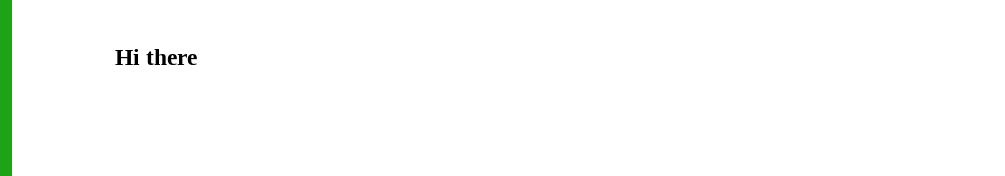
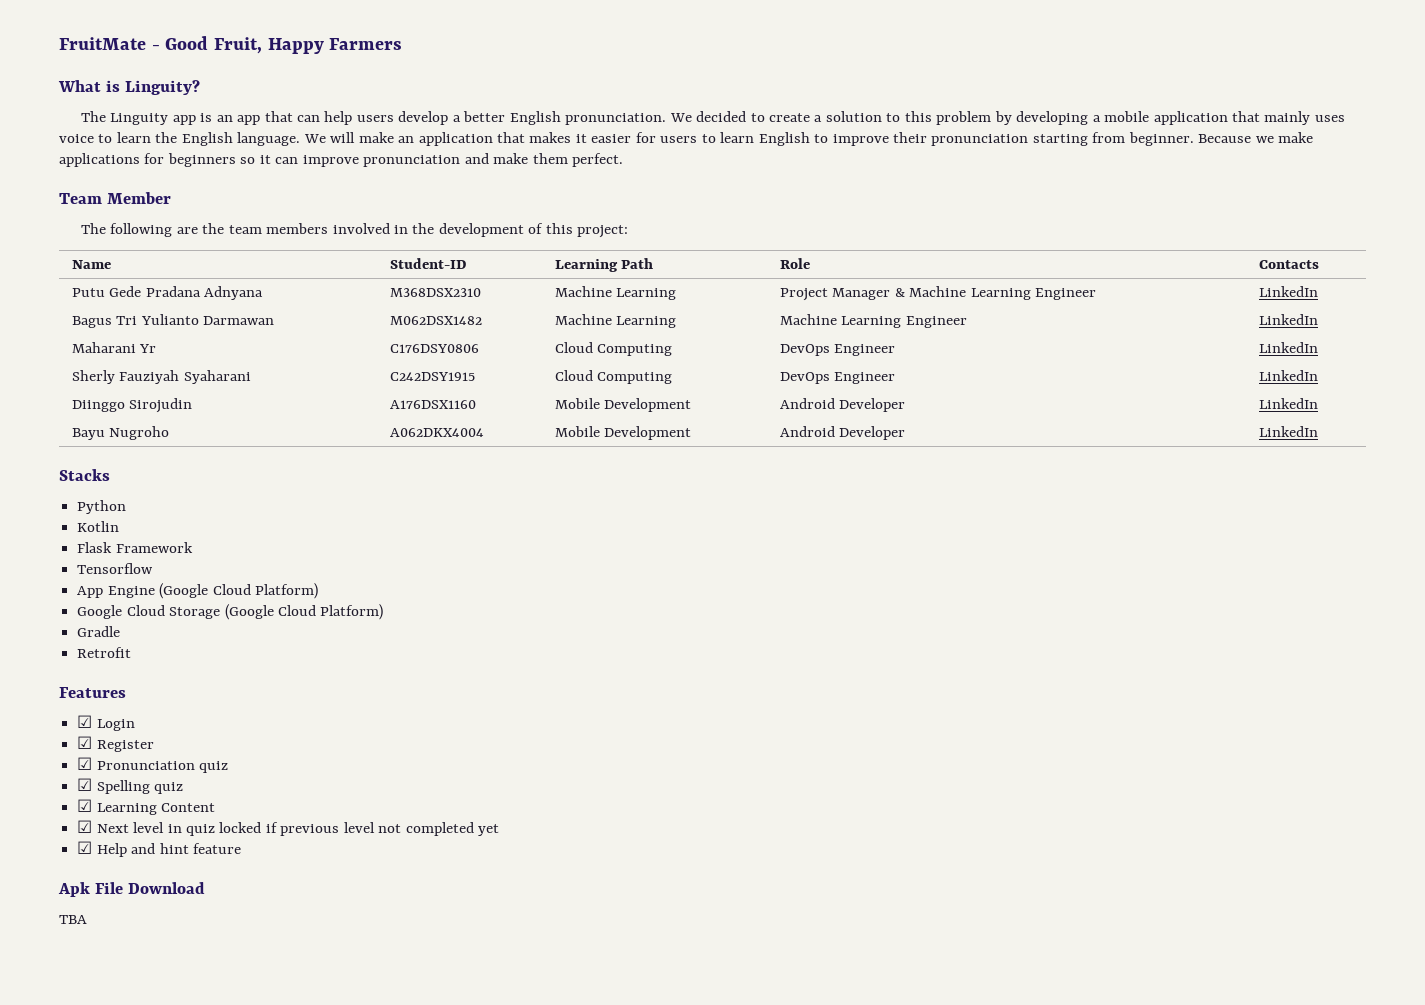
[115,49,198,65] Hi there -> [59,36,403,54] [58,80,201,95] [80,111,1345,125] [59,132,1314,146] [59,153,624,167] [59,192,172,204] [80,223,629,238] [71,260,111,269] [389,258,466,269] [554,258,654,272] [779,258,810,269] [1258,260,1319,269] [71,286,264,300] [389,288,481,297] [554,286,677,300] [779,286,1096,301] [1258,286,1318,297] [71,314,275,328] [389,316,482,325] [554,314,677,328] [779,314,967,328] [1258,314,1318,325] [71,342,157,353] [389,344,479,353] [554,342,673,356] [779,344,896,356] [1258,342,1318,353] [71,370,251,384] [389,372,475,381] [554,370,673,384] [779,372,896,384] [1258,370,1318,381] [71,398,193,413] [389,400,476,409] [554,398,692,412] [779,398,906,412] [1258,398,1318,409] [71,426,170,440] [389,428,484,437] [554,426,692,440] [779,426,906,440] [1258,426,1318,437] [59,469,110,481] [77,500,127,514] [77,521,120,532] [77,542,193,553] [77,563,154,574] [77,583,318,599] [77,604,384,620] [77,626,121,637] [77,647,132,658] [59,687,126,698] [77,715,135,731] [77,736,154,752] [77,757,229,773] [77,778,184,794] [77,799,216,815] [77,820,500,836] [77,841,241,857] [58,882,206,897] [59,915,87,924] FruitMate - Good Fruit, Happy Farmers // What is Linguity? // The Linguity app is an app that can help users develop a better English pronunciation. We decided to create a solution to this problem by developing a mobile application that mainly uses voice to learn the English language. We will make an application that makes it easier for users to learn English to improve their pronunciation starting from beginner. Because we make applications for beginners so it can improve pronunciation and make them perfect. // Team Member // The following are the team members involved in the development of this project: // Name | Student-ID | Learning Path | Role | Contacts // Putu Gede Pradana Adnyana | M368DSX2310 | Machine Learning | Project Manager & Machine Learning Engineer | LinkedIn // Bagus Tri Yulianto Darmawan | M062DSX1482 | Machine Learning | Machine Learning Engineer | LinkedIn // Maharani Yr | C176DSY0806 | Cloud Computing | DevOps Engineer | LinkedIn // Sherly Fauziyah Syaharani | C242DSY1915 | Cloud Computing | DevOps Engineer | LinkedIn // Diinggo Sirojudin | A176DSX1160 | Mobile Development | Android Developer | LinkedIn // Bayu Nugroho | A062DKX4004 | Mobile Development | Android Developer | LinkedIn // Stacks // Python // Kotlin // Flask Framework // Tensorflow // App Engine (Google Cloud Platform) // Google Cloud Storage (Google Cloud Platform) // Gradle // Retrofit // Features // ☑ Login // ☑ Register // ☑ Pronunciation quiz // ☑ Spelling quiz // ☑ Learning Content // ☑ Next level in quiz locked if previous level not completed yet // ☑ Help and hint feature // Apk File Download // TBA

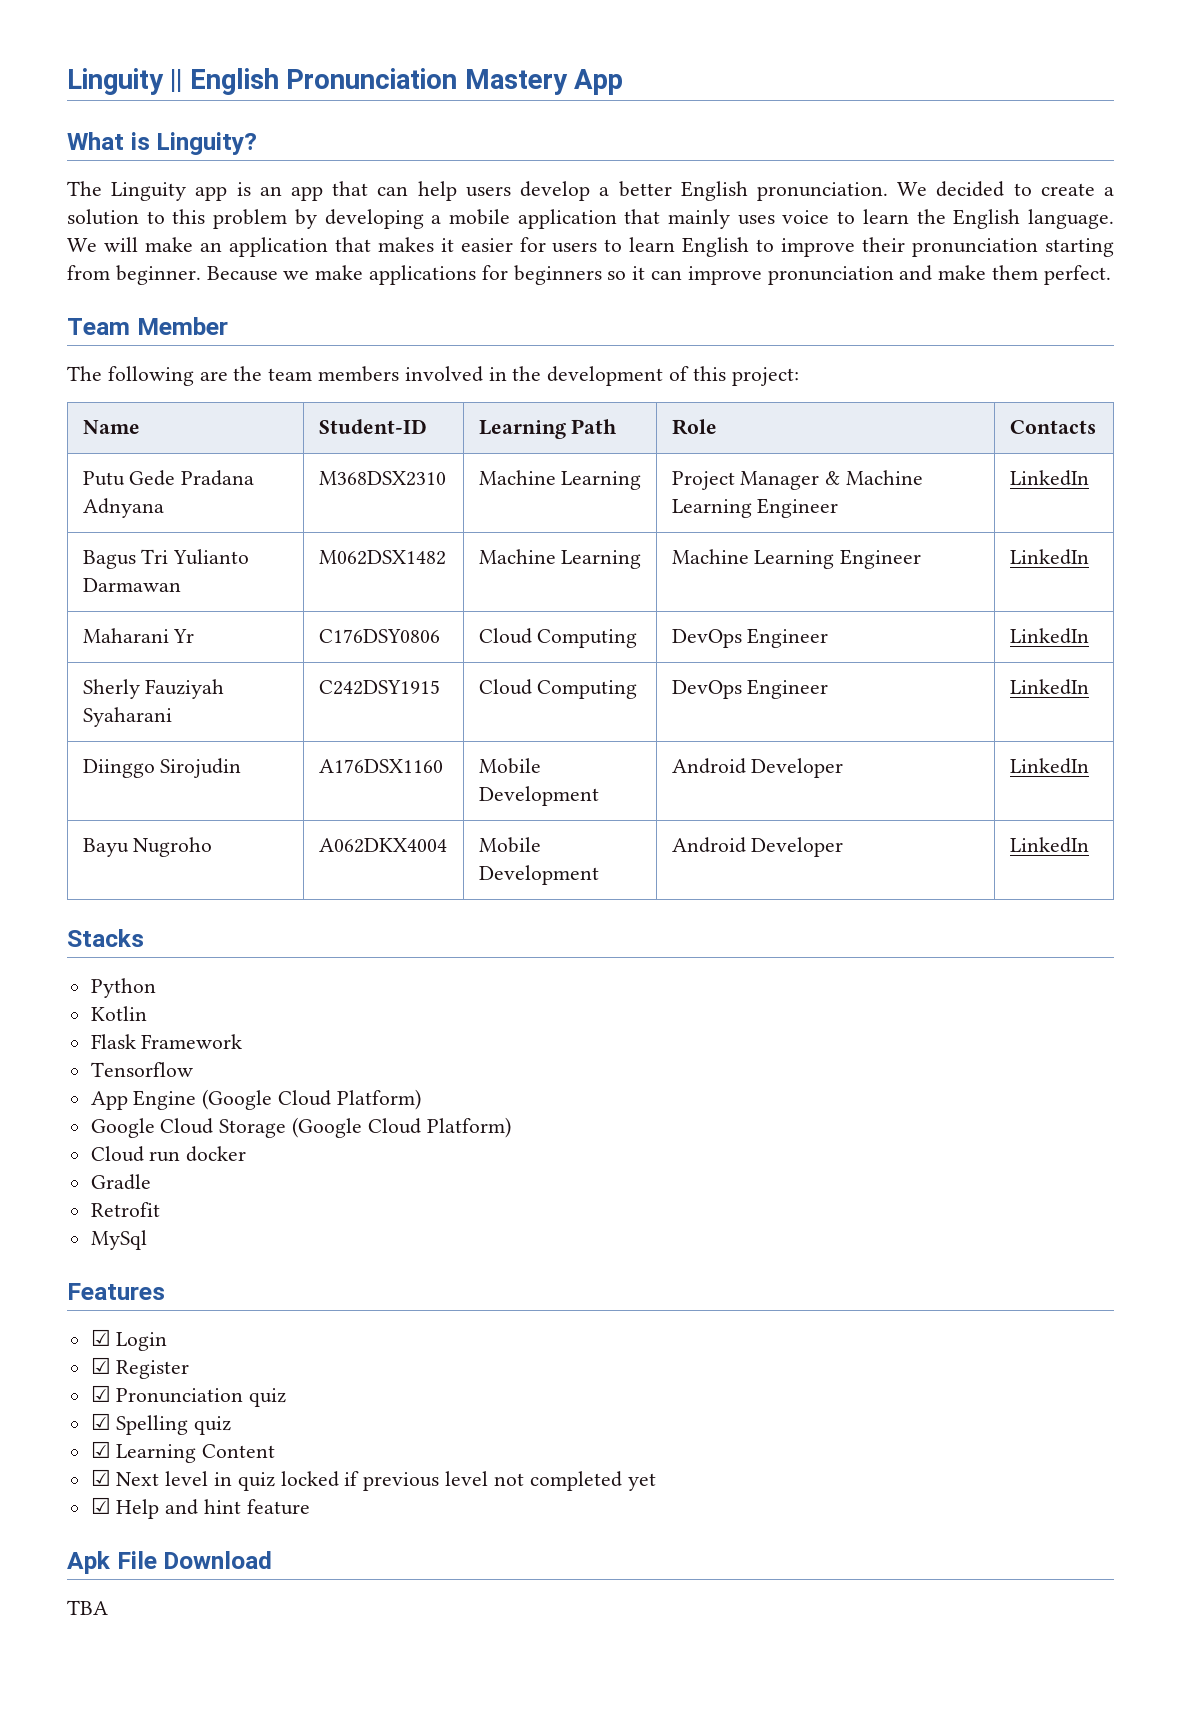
[59,36,403,54] FruitMate - Good Fruit, Happy Farmers -> [67,68,624,95] Linguity || English Pronunciation Mastery App
(384, 612) none -> [90,1146,247,1162] // Cloud run docker
(132, 652) none -> [90,1230,147,1250] // MySql

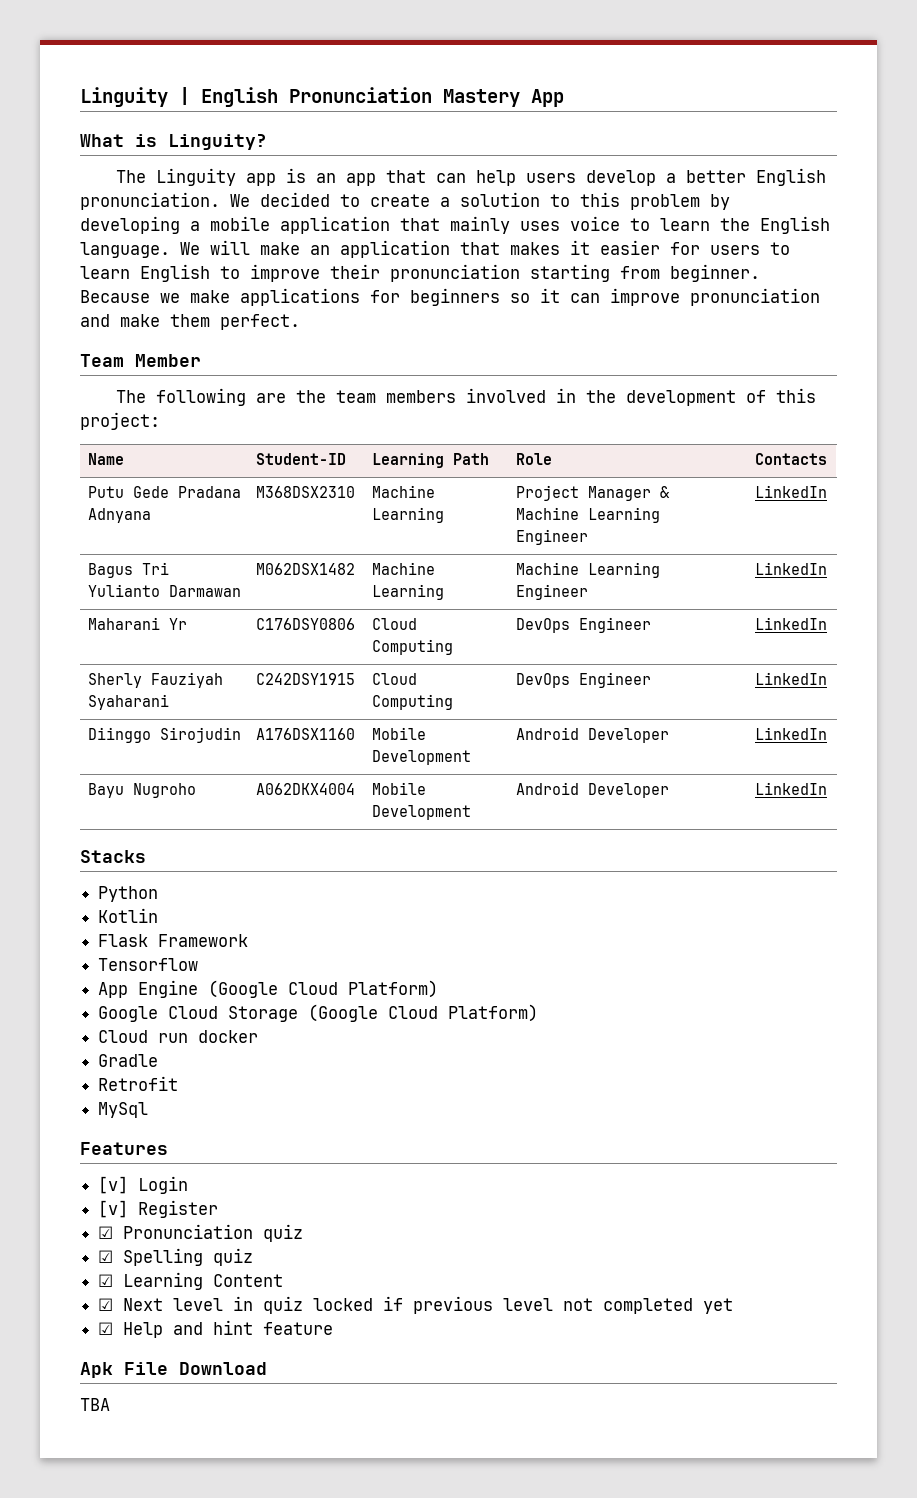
[67,68,183,95] Linguity || -> [80,87,190,107] Linguity |
[90,1329,111,1346] ☑ -> [98,1176,129,1194] [v]
[90,1357,111,1374] ☑ -> [98,1200,129,1218] [v]

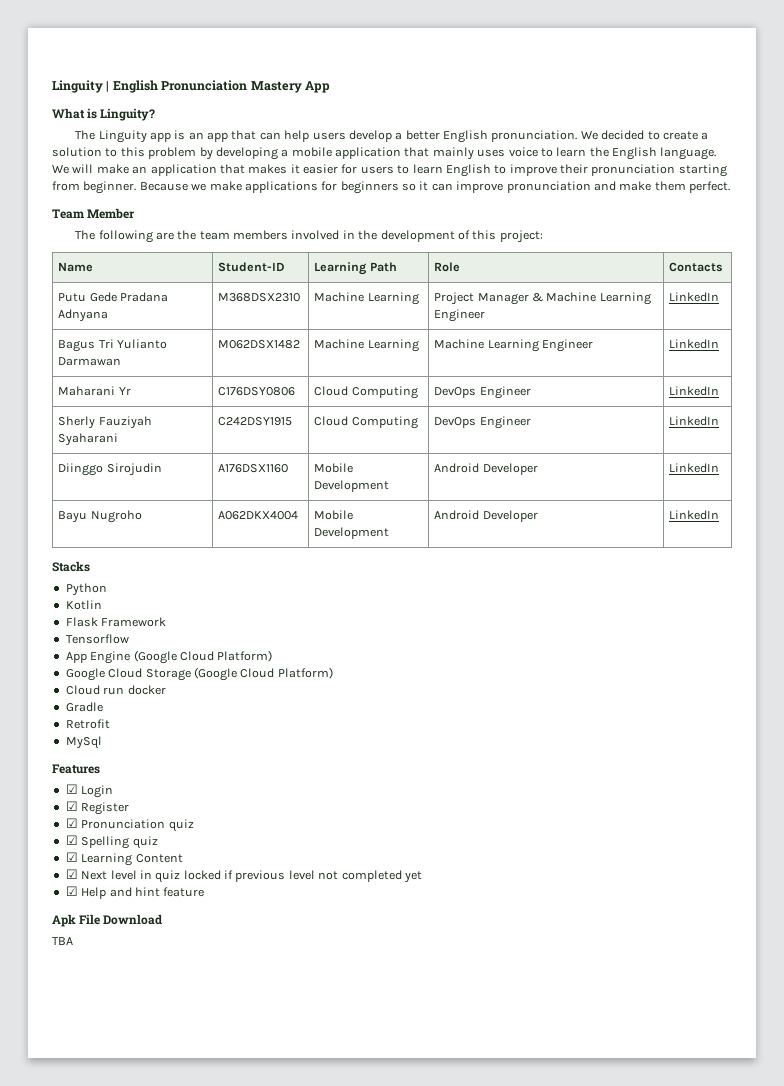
[98,1176,129,1194] [v] -> [65,784,78,794] ☑
[98,1200,129,1218] [v] -> [65,801,78,811] ☑

